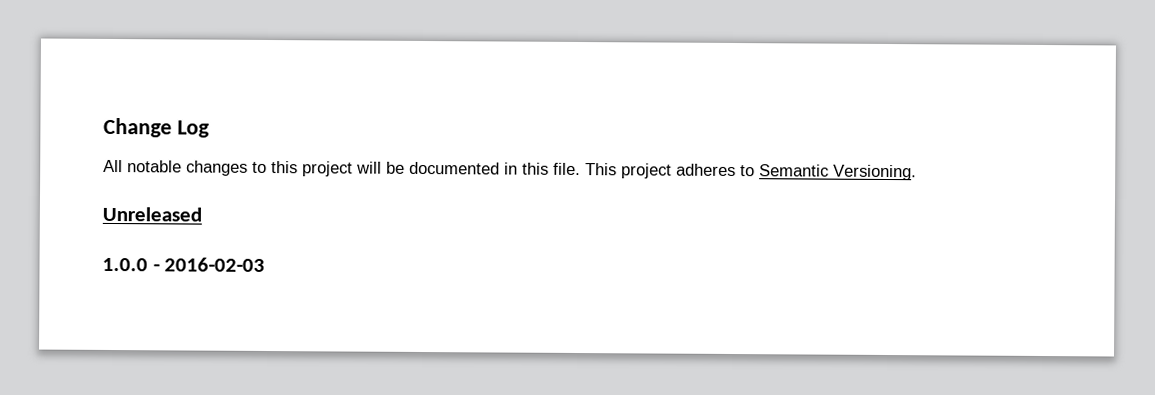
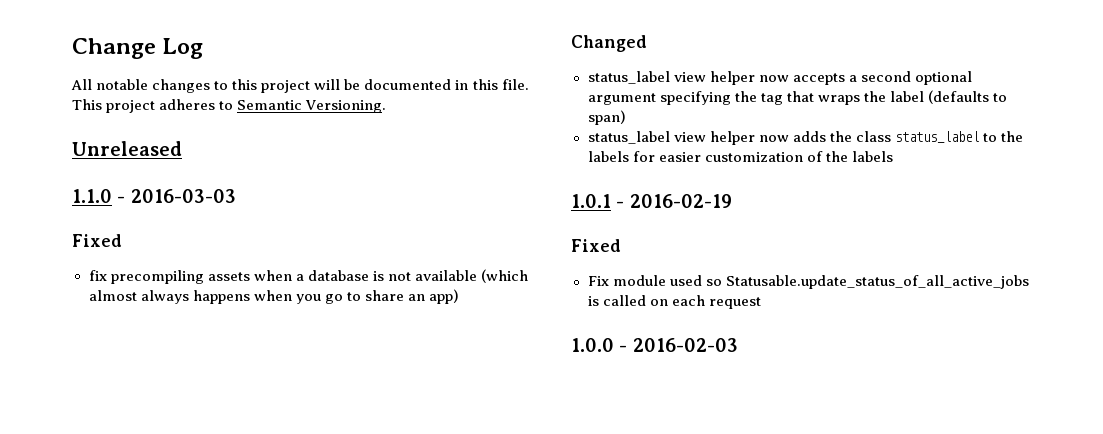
(202, 214) none -> [72,189,236,203] [72,234,122,247] [88,269,528,284] [88,289,459,304] [571,35,647,52] [587,71,972,85] [587,90,1007,105] [587,110,626,125] [587,131,1023,145] [587,151,893,162] [571,194,732,208] [571,239,621,252] [587,275,1029,289] [587,295,761,309] // 1.1.0 - 2016-03-03 // Fixed // fix precompiling assets when a database is not available (which almost always happens when you go to share an app) // Changed // status_label view helper now accepts a second optional argument specifying the tag that wraps the label (defaults to span) // status_label view helper now adds the class status_label to the labels for easier customization of the labels // 1.0.1 - 2016-02-19 // Fixed // Fix module used so Statusable.update_status_of_all_active_jobs is called on each request

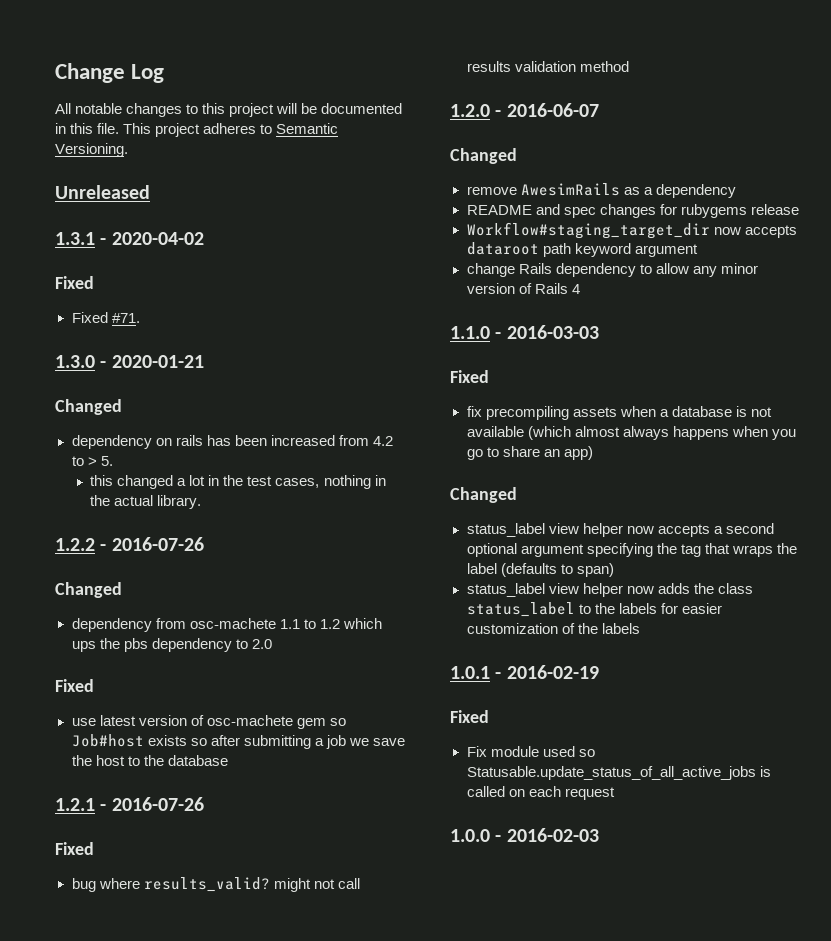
(182, 148) none -> [55,232,204,245] [55,276,94,289] [71,312,140,323] [55,355,204,368] [55,399,122,415] [71,435,393,449] [71,456,113,466] [90,475,386,489] [90,495,202,509] [55,537,204,551] [55,582,122,598] [71,618,382,632] [71,638,272,652] [55,679,94,692] [71,715,346,729] [71,734,405,749] [71,755,228,766] [55,797,204,811] [55,842,94,855] [71,877,360,892] [466,61,629,72] [450,103,599,117] [450,148,517,164] [466,183,736,198] [466,204,799,218] [466,222,797,239] [466,242,698,257] [466,263,758,277] [466,283,580,294] // 1.3.1 - 2020-04-02 // Fixed // Fixed #71. // 1.3.0 - 2020-01-21 // Changed // dependency on rails has been increased from 4.2 to > 5. // this changed a lot in the test cases, nothing in the actual library. // 1.2.2 - 2016-07-26 // Changed // dependency from osc-machete 1.1 to 1.2 which ups the pbs dependency to 2.0 // Fixed // use latest version of osc-machete gem so Job#host exists so after submitting a job we save the host to the database // 1.2.1 - 2016-07-26 // Fixed // bug where results_valid? might not call results validation method // 1.2.0 - 2016-06-07 // Changed // remove AwesimRails as a dependency // README and spec changes for rubygems release // Workflow#staging_target_dir now accepts dataroot path keyword argument // change Rails dependency to allow any minor version of Rails 4

